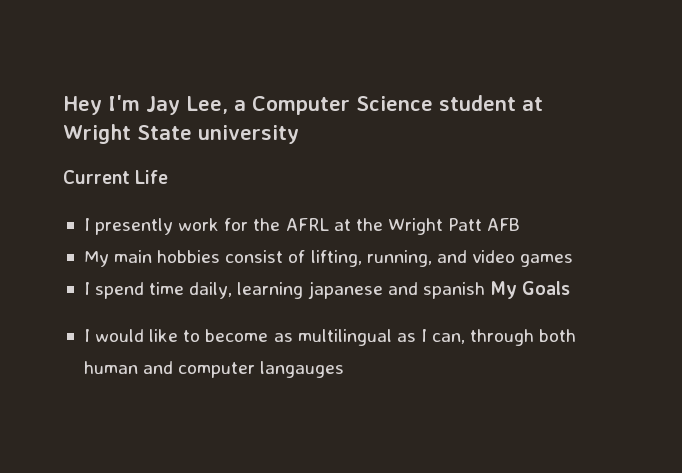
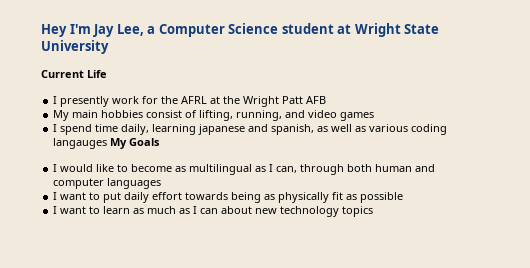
[198,125,299,144] university -> [41,40,109,54] University
[422,282,485,299] spanish -> [271,124,448,135] [53,138,108,149] spanish, as well as various coding langauges
[260,361,345,378] langauges -> [107,178,162,189] [53,192,404,203] [53,206,374,217] languages // I want to put daily effort towards being as physically fit as possible // I want to learn as much as I can about new technology topics

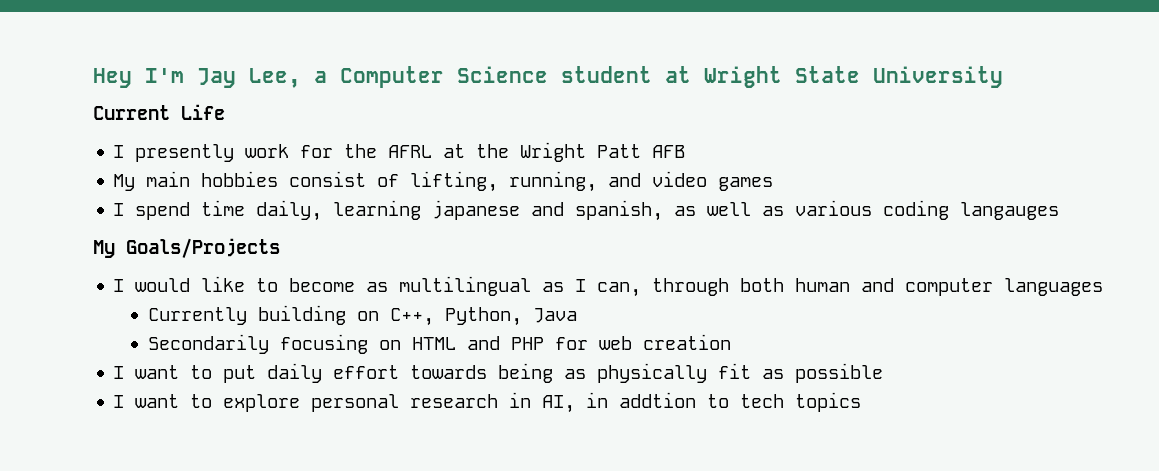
[110,138,161,149] My Goals -> [93,238,280,258] // My Goals/Projects
(162, 183) none -> [147,305,577,326] [147,334,731,354] // Currently building on C++, Python, Java // Secondarily focusing on HTML and PHP for web creation
[103,206,340,217] learn as much as I can about new technology -> [223,392,785,413] explore personal research in AI, in addtion to tech

